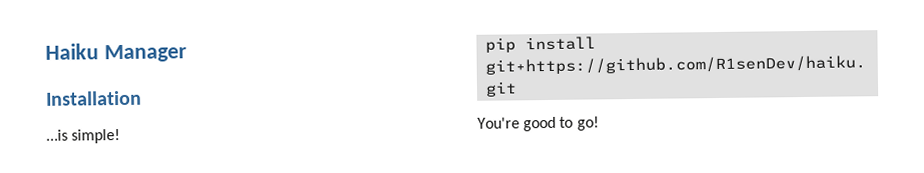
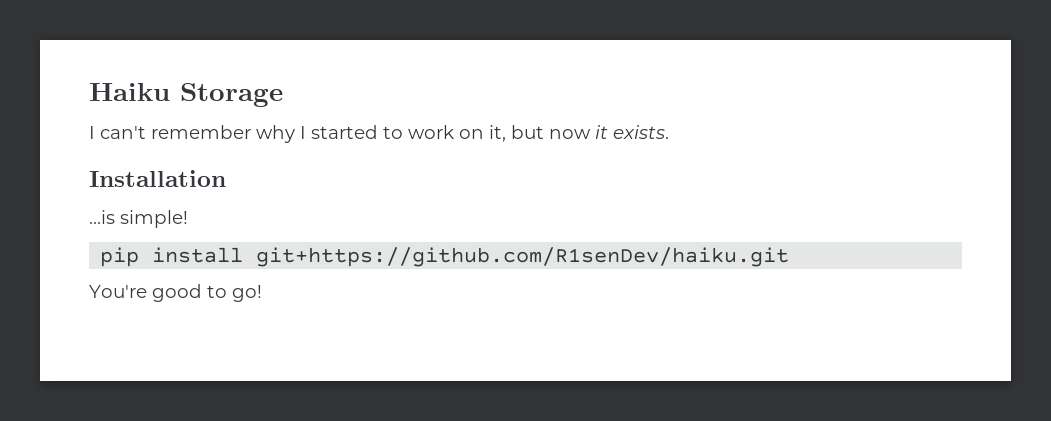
[103,44,187,63] Manager -> [180,83,283,107] [89,125,669,143] Storage // I can't remember why I started to work on it, but now it exists.

